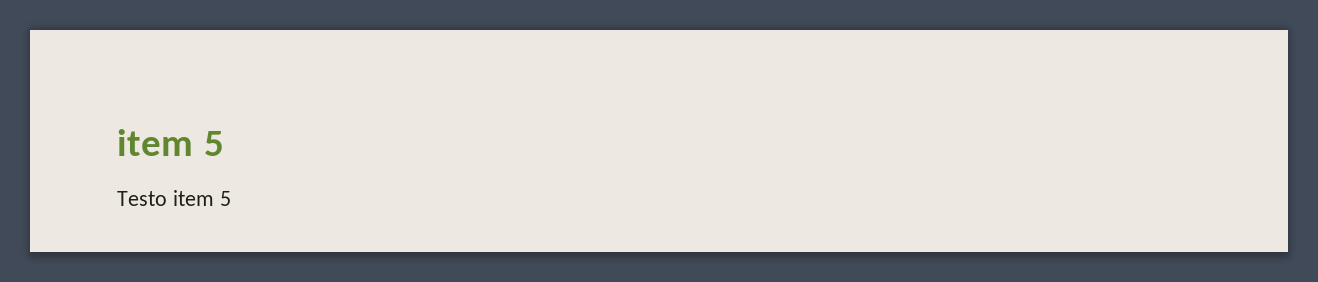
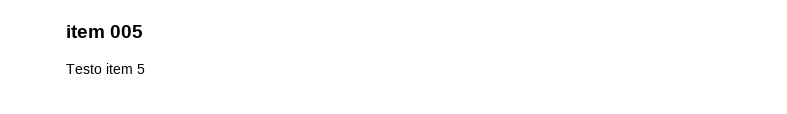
[117,129,224,156] item 5 -> [66,25,144,38] item 005

